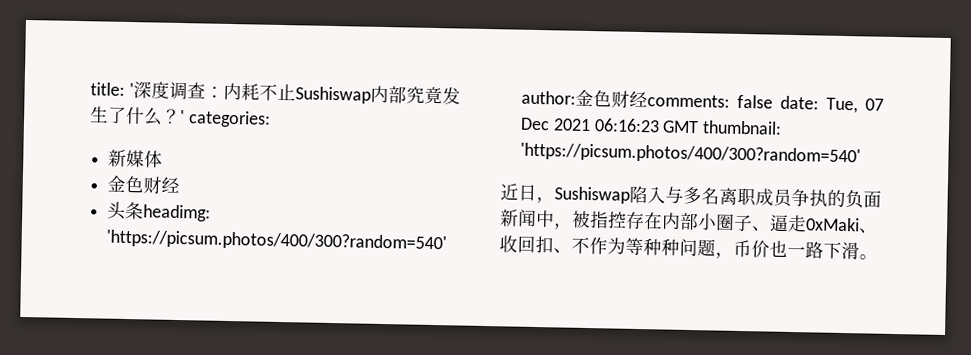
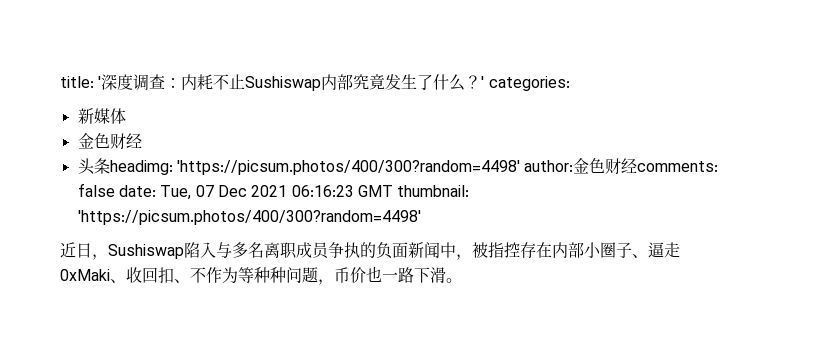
[106,229,448,253] 'https://picsum.photos/400/300?random=540' -> [176,160,520,175] 'https://picsum.photos/400/300?random=4498'
[520,142,862,166] 'https://picsum.photos/400/300?random=540' -> [77,210,421,225] 'https://picsum.photos/400/300?random=4498'

